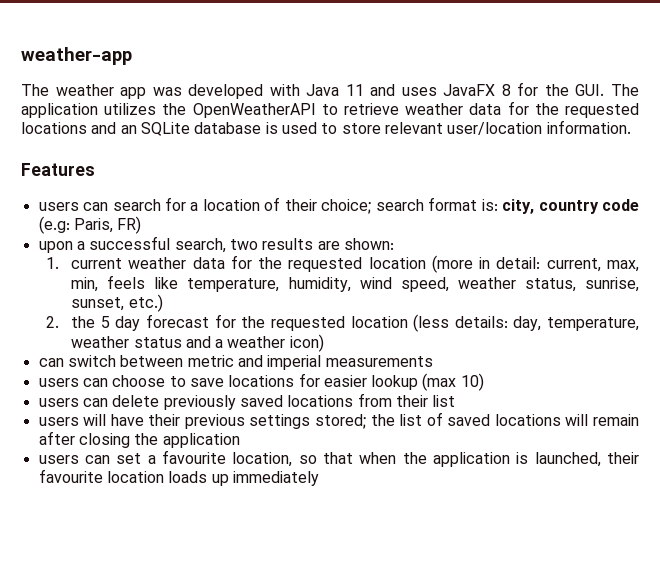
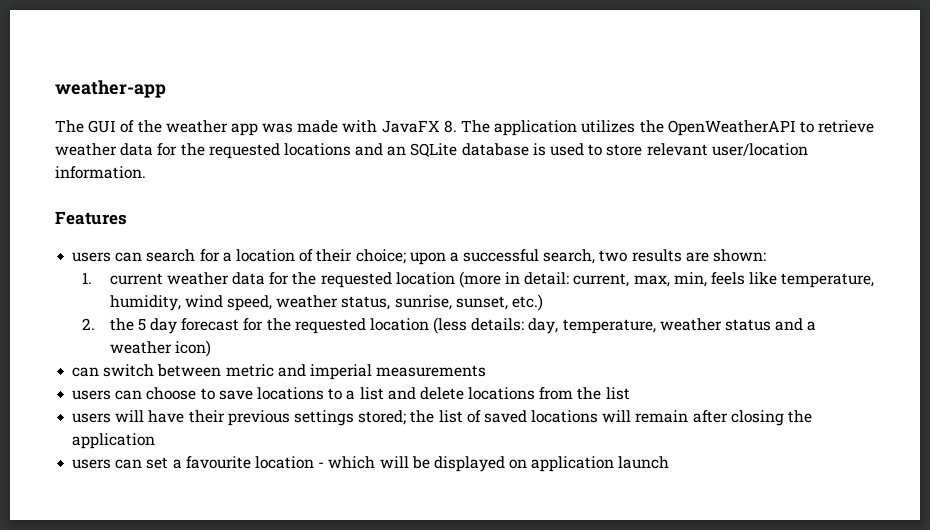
[55,82,605,99] weather app was developed with Java 11 and uses JavaFX 8 for the GUI. -> [88,120,457,136] GUI of the weather app was made with JavaFX 8.
[375,197,639,214] [38,216,142,234] search format is: city, country code (e.g: Paris, FR) // -> (406, 256) none
[298,373,484,391] [38,395,283,410] for easier lookup (max 10) // users can delete previously saved -> [328,387,464,400] to a list and delete
[395,395,428,407] their -> [577,387,602,400] the
[232,452,640,467] [38,469,319,486] location, so that when the application is launched, their favourite location loads up immediately -> [254,456,670,472] location - which will be displayed on application launch

